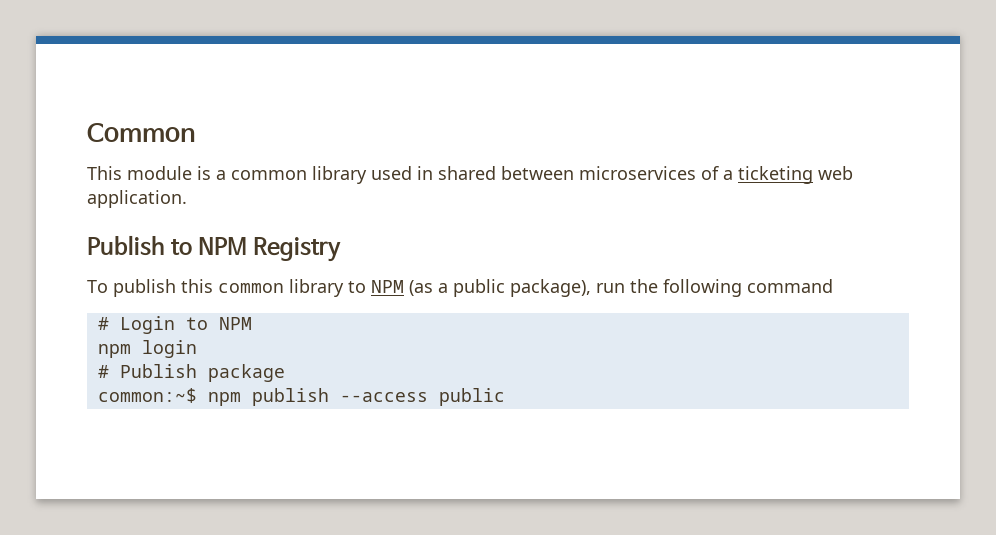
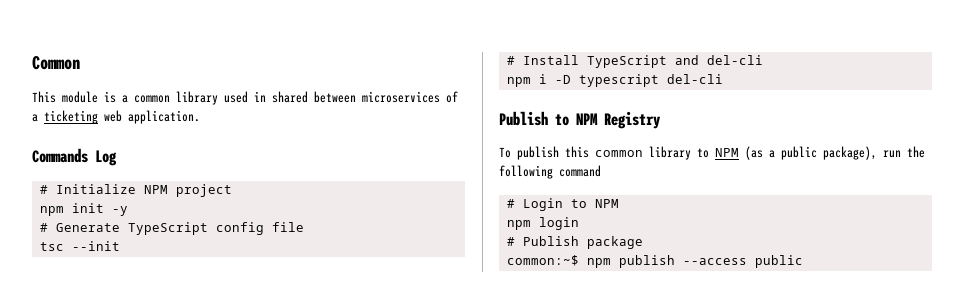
(187, 199) none -> [32,148,117,166] [39,184,232,197] [39,203,128,216] [39,222,304,235] [39,241,120,251] [506,55,763,68] [506,74,723,87] // Commands Log // # Initialize NPM project // npm init -y // # Generate TypeScript config file // tsc --init // # Install TypeScript and del-cli // npm i -D typescript del-cli

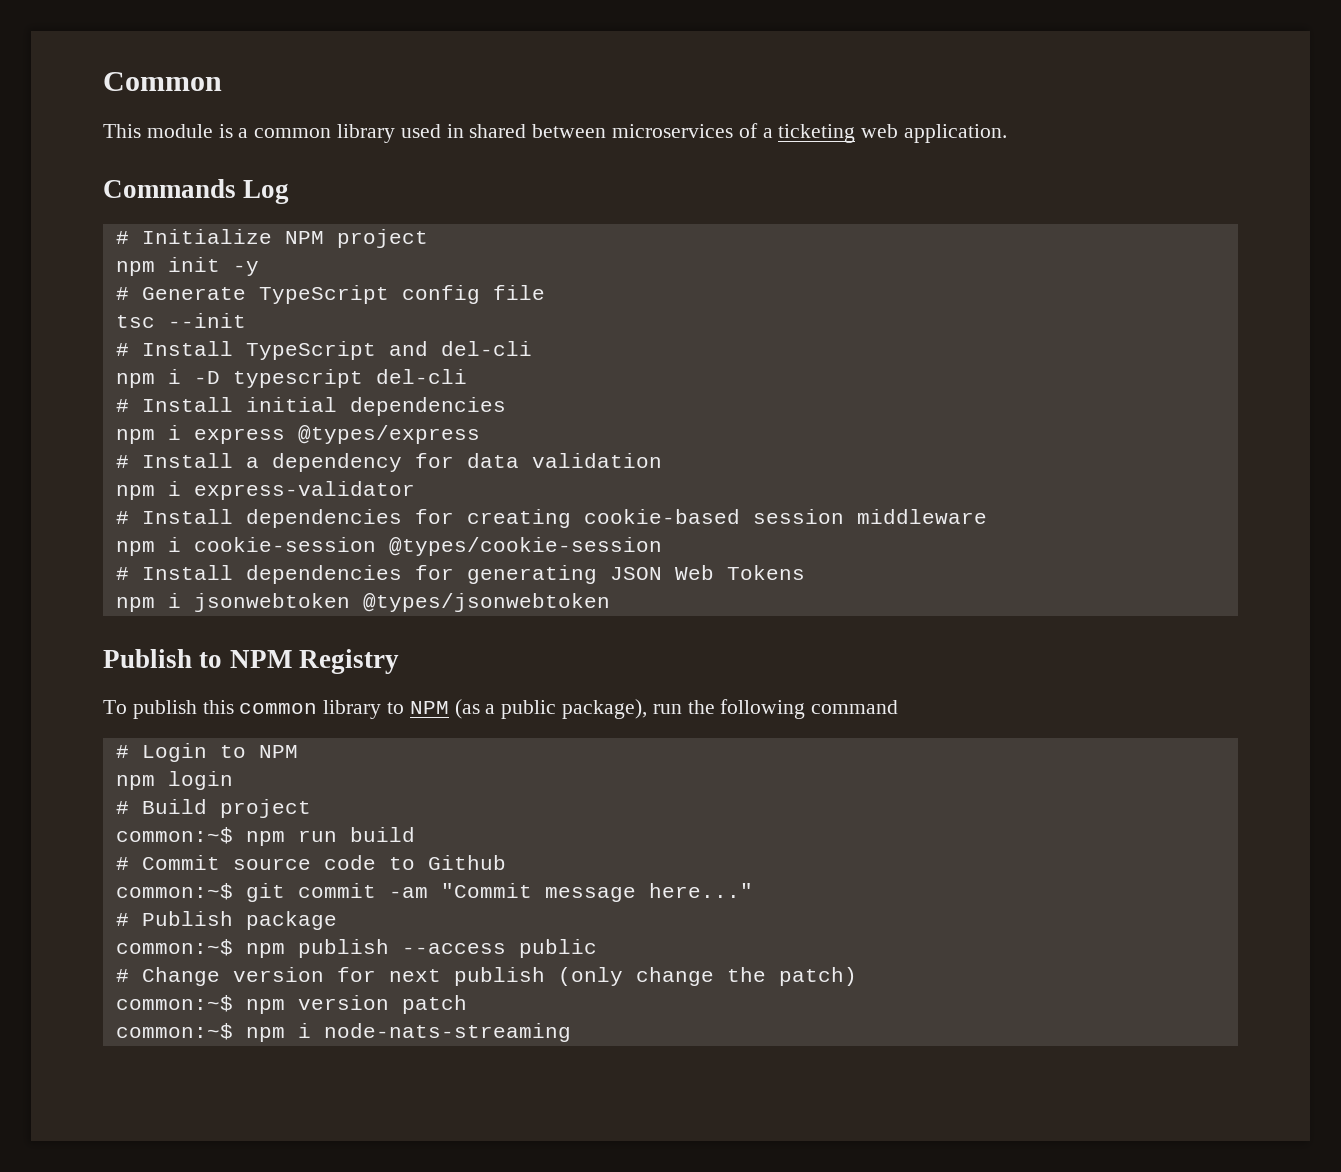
(723, 79) none -> [115,397,506,416] [115,425,480,444] [115,453,662,472] [115,481,415,500] [115,509,987,528] [115,537,662,556] [115,565,805,584] [115,593,610,612] // # Install initial dependencies // npm i express @types/express // # Install a dependency for data validation // npm i express-validator // # Install dependencies for creating cookie-based session middleware // npm i cookie-session @types/cookie-session // # Install dependencies for generating JSON Web Tokens // npm i jsonwebtoken @types/jsonwebtoken
(579, 223) none -> [115,799,311,818] [115,827,415,846] [115,855,506,870] [115,883,753,902] // # Build project // common:~$ npm run build // # Commit source code to Github // common:~$ git commit -am "Commit message here..."
(803, 261) none -> [115,967,857,986] [115,995,467,1014] [115,1023,571,1042] // # Change version for next publish (only change the patch) // common:~$ npm version patch // common:~$ npm i node-nats-streaming

